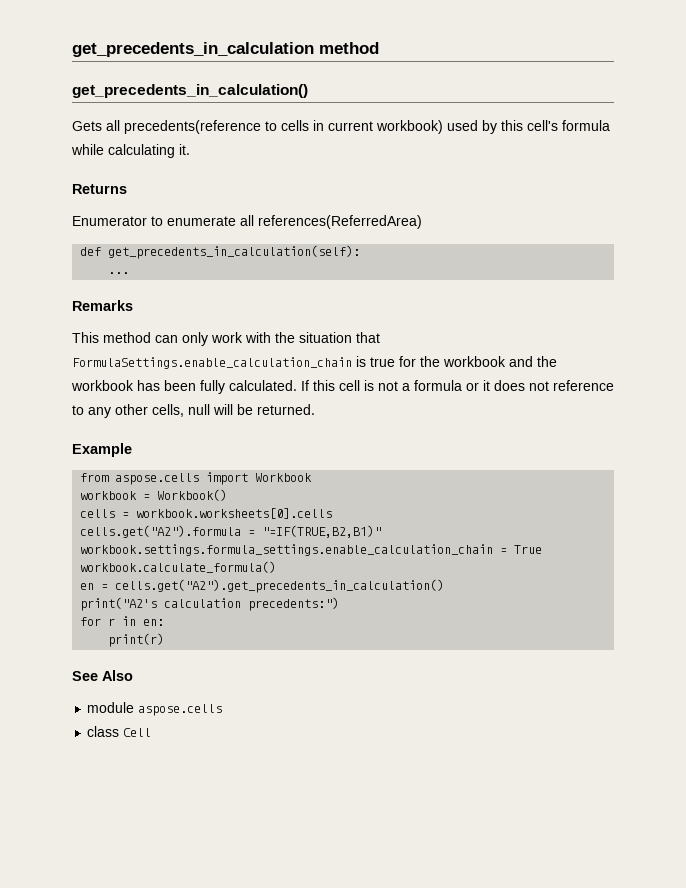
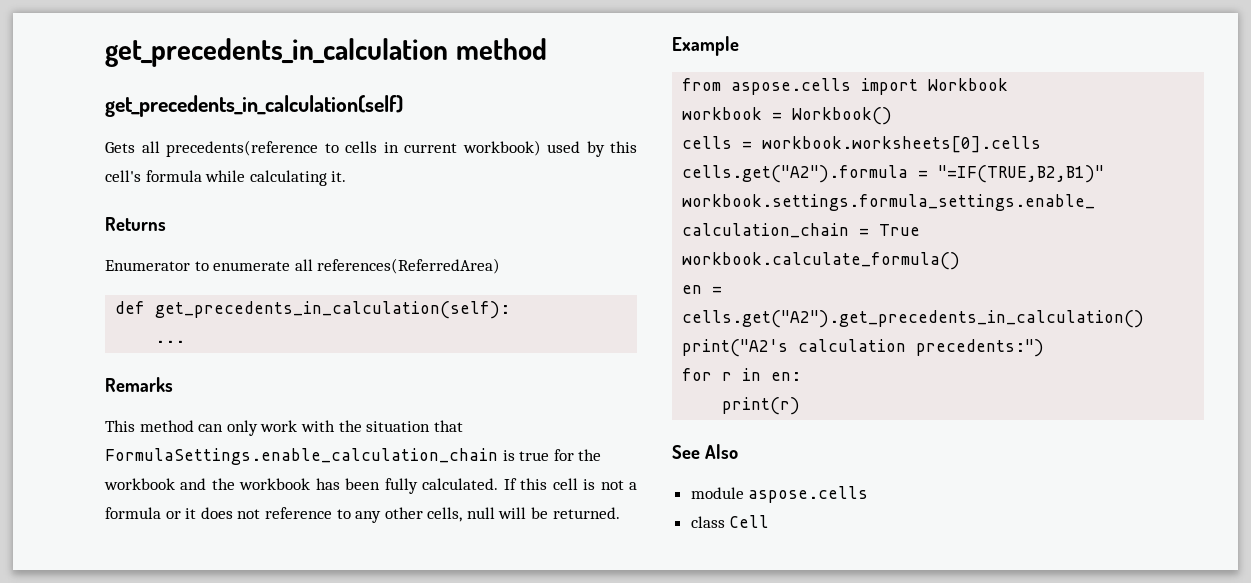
[72,84,308,98] get_precedents_in_calculation() -> [105,95,403,117] get_precedents_in_calculation(self)

